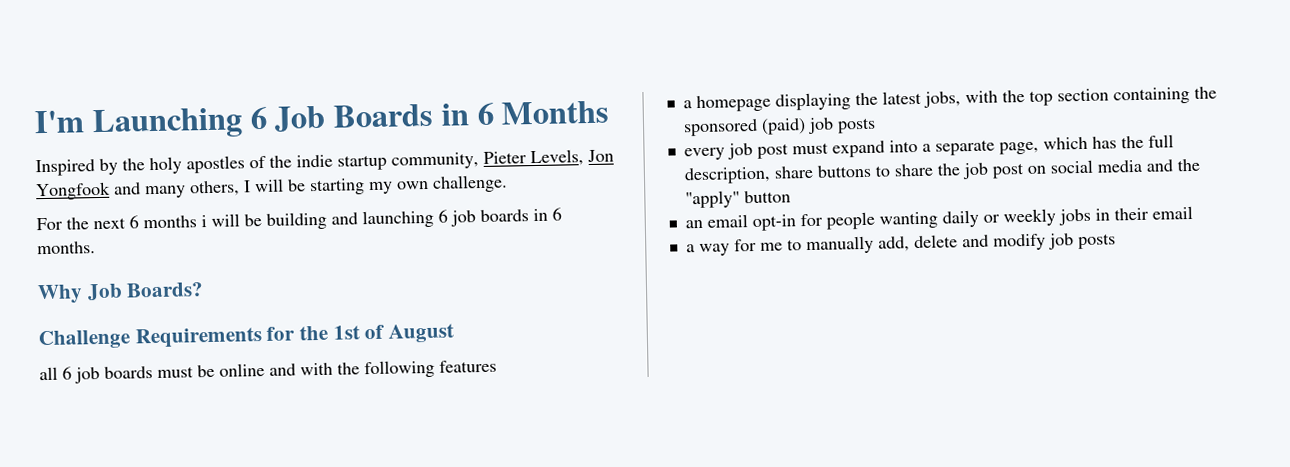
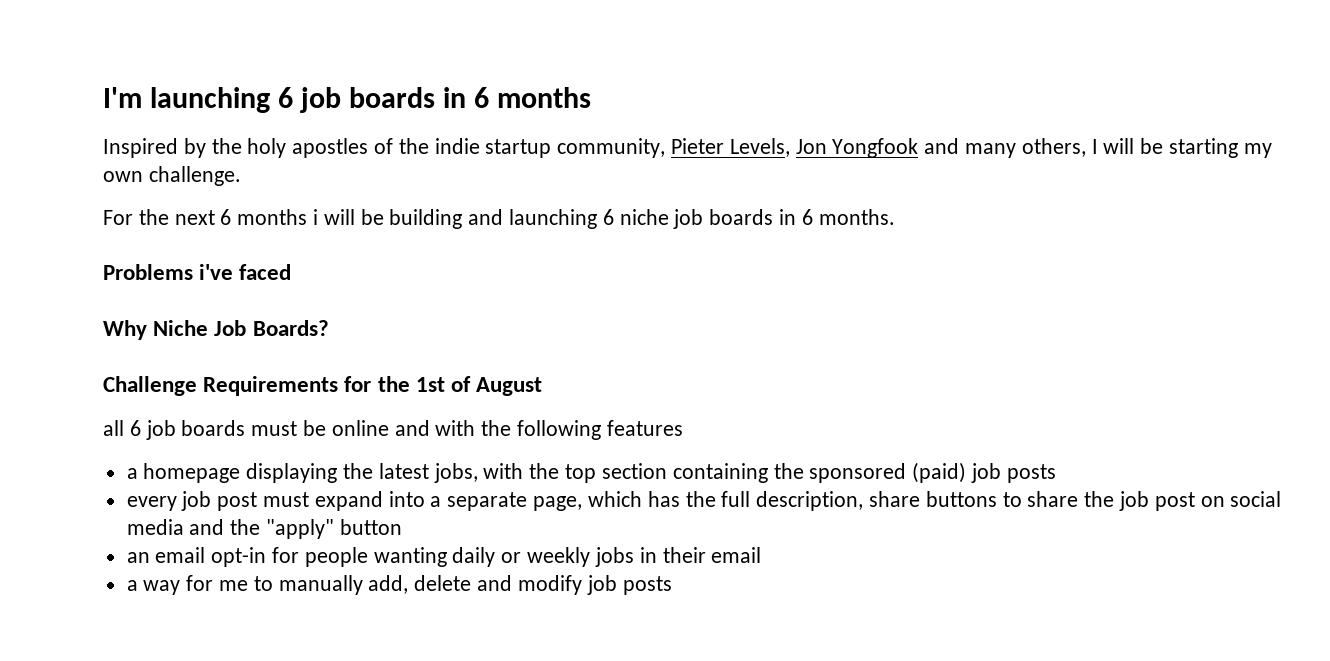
[91,100,610,140] Launching 6 Job Boards in 6 Months -> [149,87,591,113] launching 6 job boards in 6 months
(448, 216) none -> [619,209,669,225] niche
(96, 248) none -> [103,264,292,280] // Problems i've faced
(83, 294) none -> [153,320,209,336] Niche

